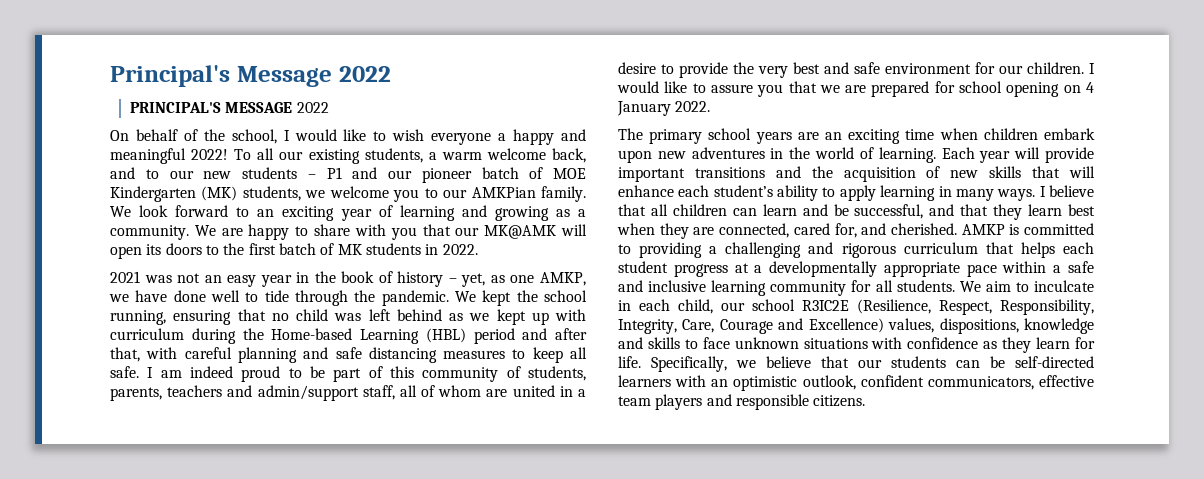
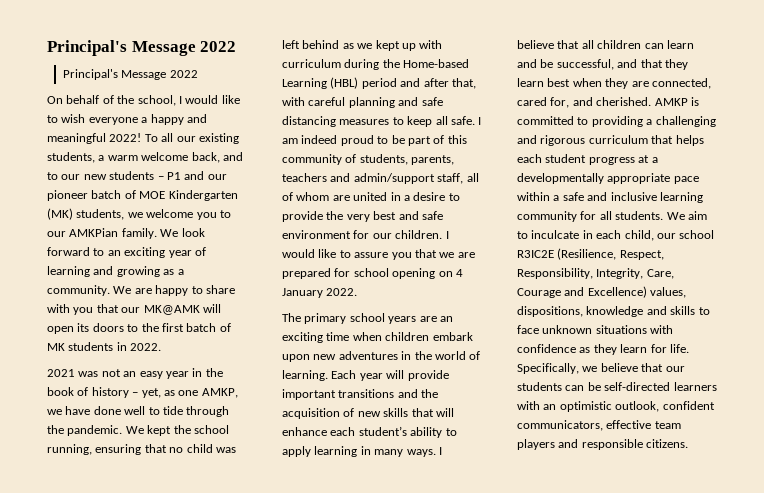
[110,65,391,87] [129,102,293,113] Principal's Message 2022 // PRINCIPAL'S MESSAGE -> [47,40,237,56] [63,69,167,80] Principal's Message 2022 // Principal's Message

